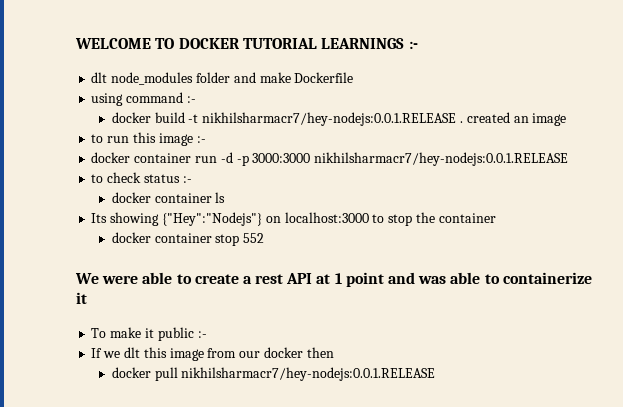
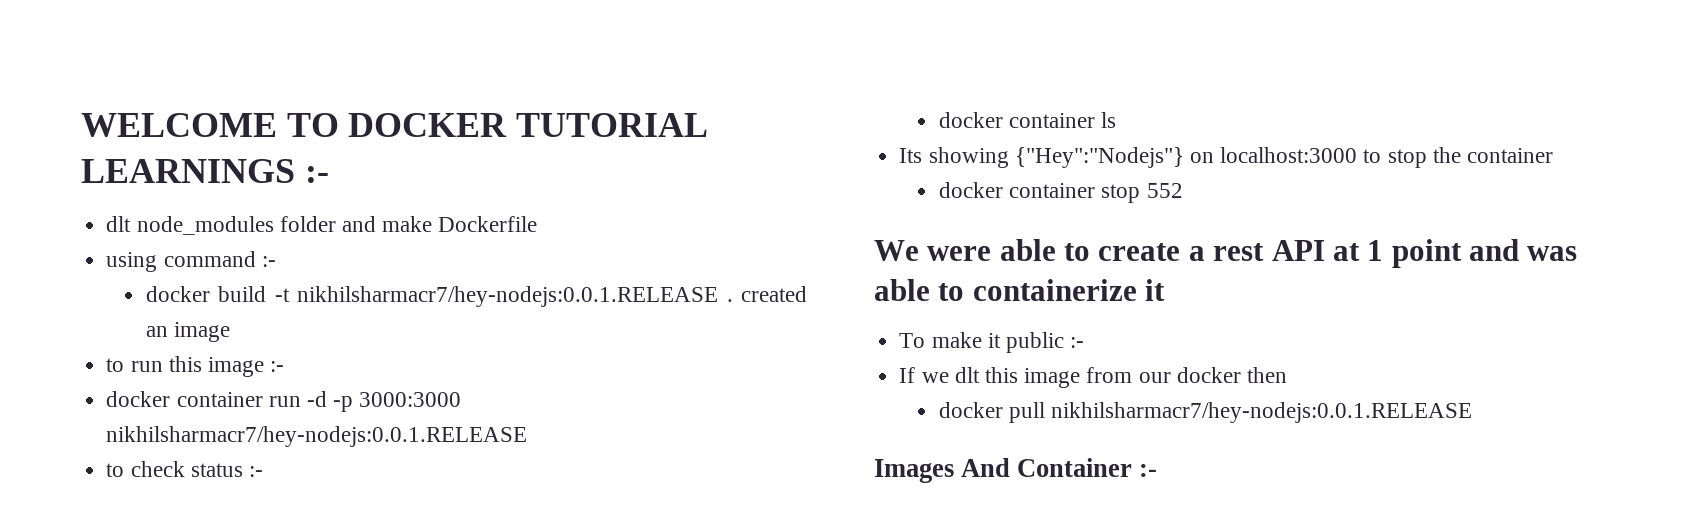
(436, 374) none -> [874,458,1158,483] // Images And Container :-

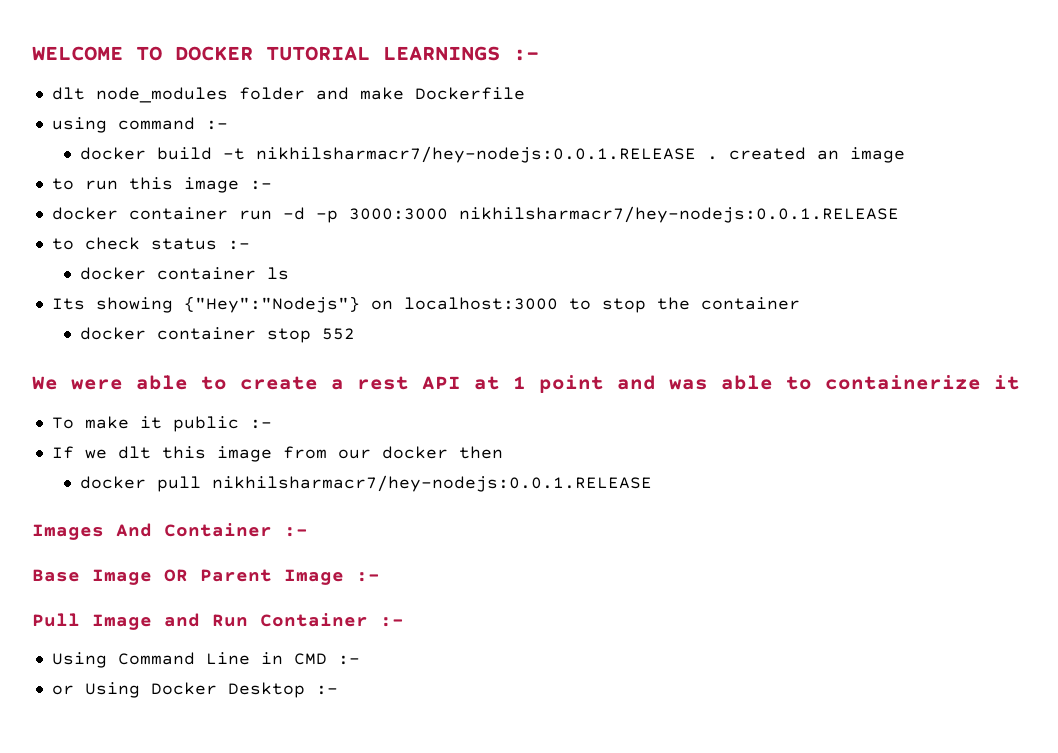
(1158, 470) none -> [32,569,380,585] [32,613,404,630] [51,652,360,668] [51,682,338,698] // Base Image OR Parent Image :- // Pull Image and Run Container :- // Using Command Line in CMD :- // or Using Docker Desktop :-

